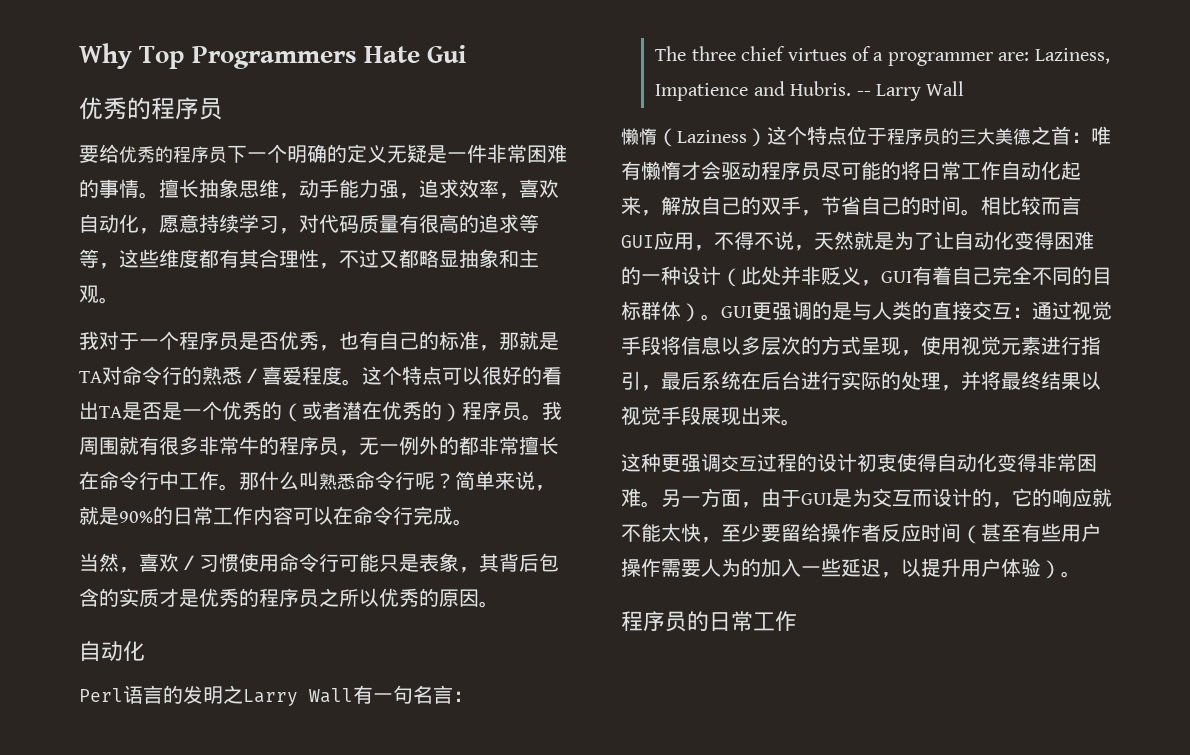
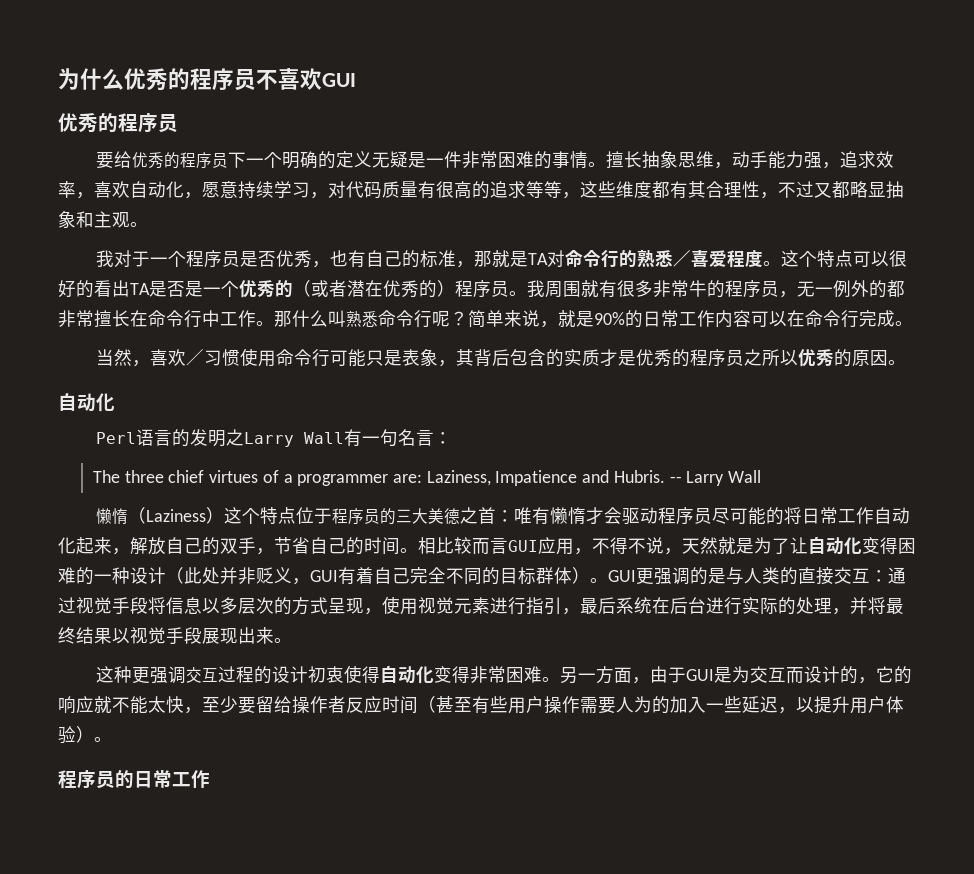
[79,43,467,69] Why Top Programmers Hate Gui -> [58,68,356,91] 为什么优秀的程序员不喜欢GUI

